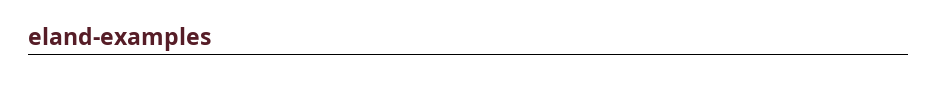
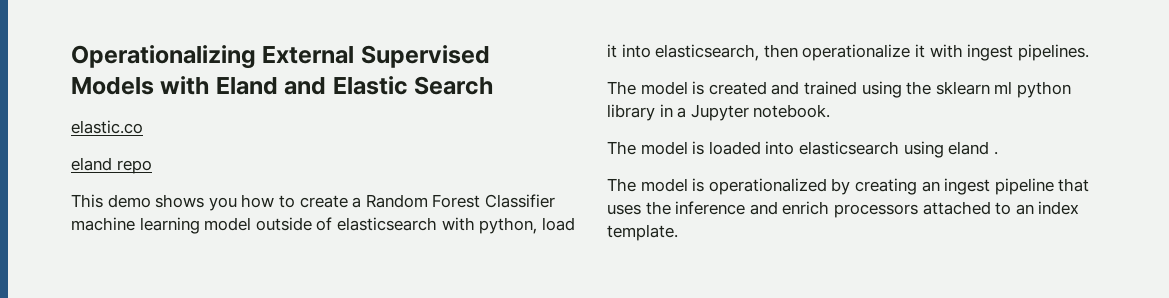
[28,27,211,51] eland-examples -> [71,45,490,69] [71,76,494,95] [71,120,143,134] [71,157,152,174] [71,194,555,211] [71,217,575,234] [607,44,1089,61] [607,81,1071,98] [607,104,831,121] [607,141,998,158] [607,178,1090,195] [607,201,1080,218] [607,224,678,241] Operationalizing External Supervised Models with Eland and Elastic Search // elastic.co // eland repo // This demo shows you how to create a Random Forest Classifier machine learning model outside of elasticsearch with python, load it into elasticsearch, then operationalize it with ingest pipelines. // The model is created and trained using the sklearn ml python library in a Jupyter notebook. // The model is loaded into elasticsearch using eland . // The model is operationalized by creating an ingest pipeline that uses the inference and enrich processors attached to an index template.

